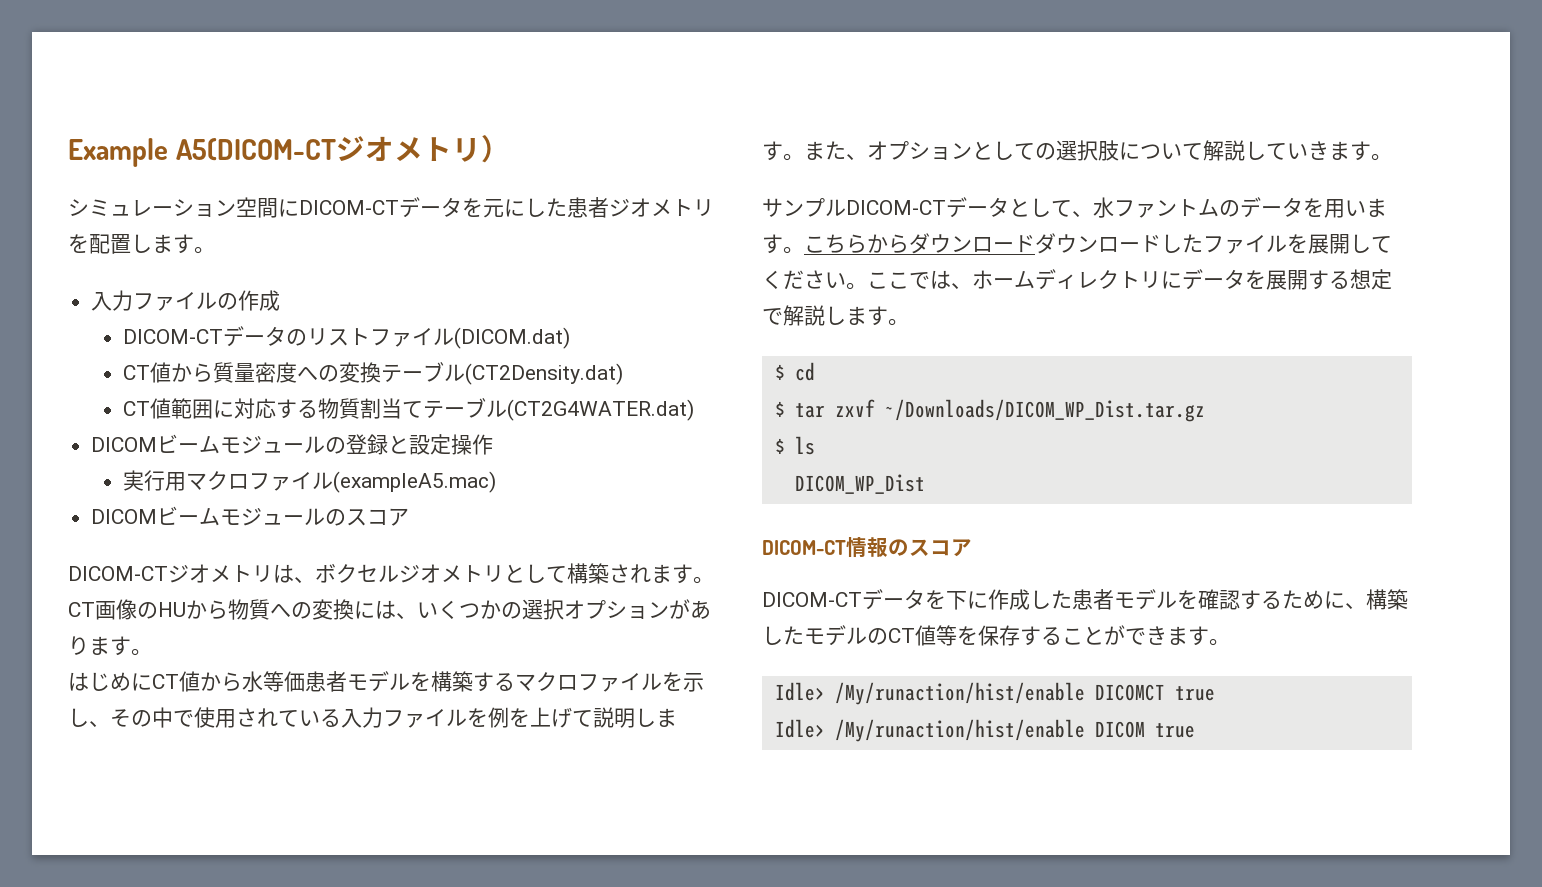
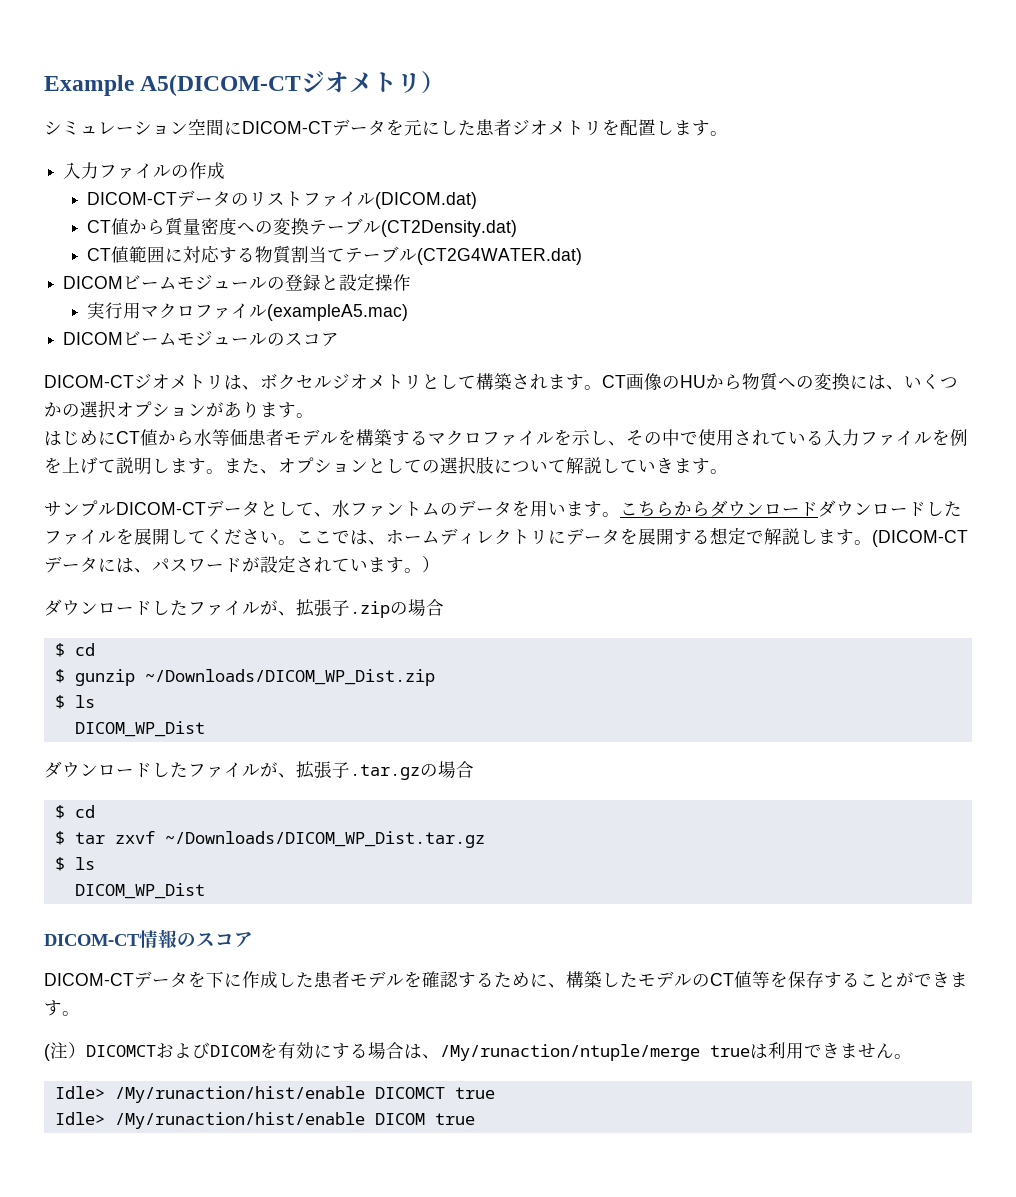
(909, 322) none -> [872,530,968,547] [44,555,440,573] [44,599,444,618] [54,643,95,657] [54,669,435,686] [54,695,95,709] [74,721,205,737] [44,761,474,780] (DICOM-CTデータには、パスワードが設定されています。） // ダウンロードしたファイルが、拡張子.zipの場合 // $ cd // $ gunzip ~/Downloads/DICOM_WP_Dist.zip // $ ls // DICOM_WP_Dist // ダウンロードしたファイルが、拡張子.tar.gzの場合
(1230, 642) none -> [44,1042,912,1061] // (注）DICOMCTおよびDICOMを有効にする場合は、/My/runaction/ntuple/merge trueは利用できません。

